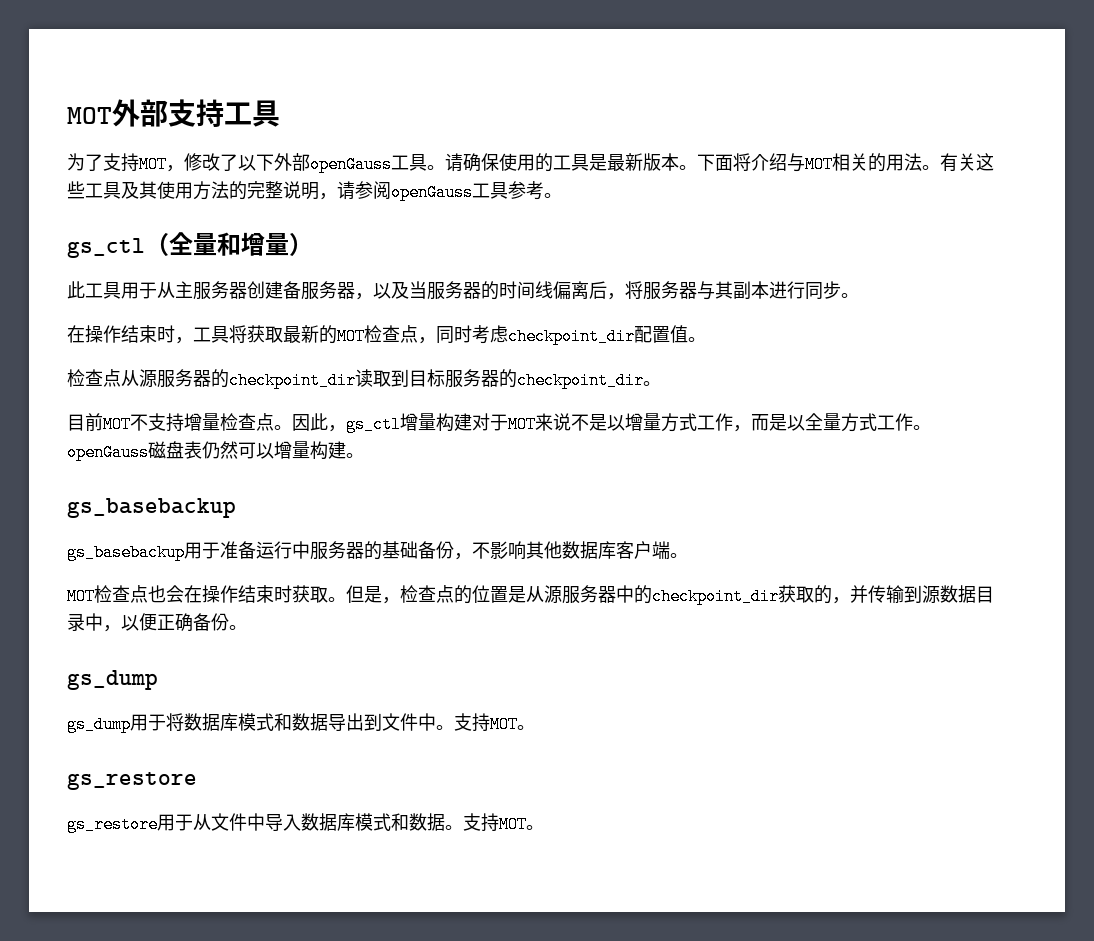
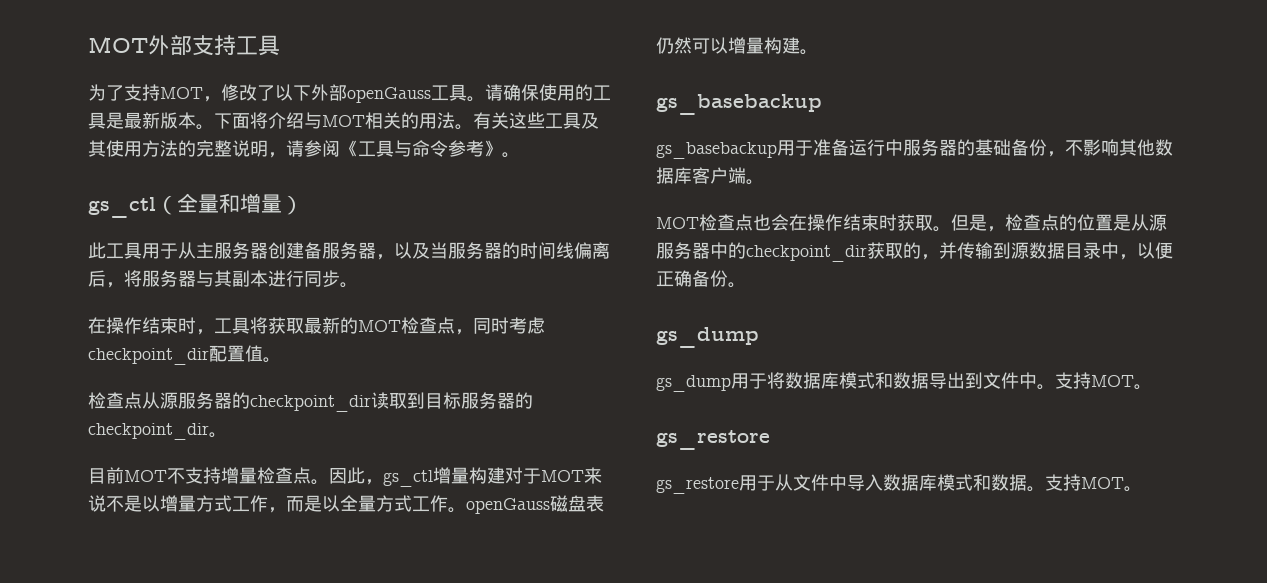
[391,181,544,201] openGauss工具参考 -> [340,140,502,157] 《工具与命令参考》

